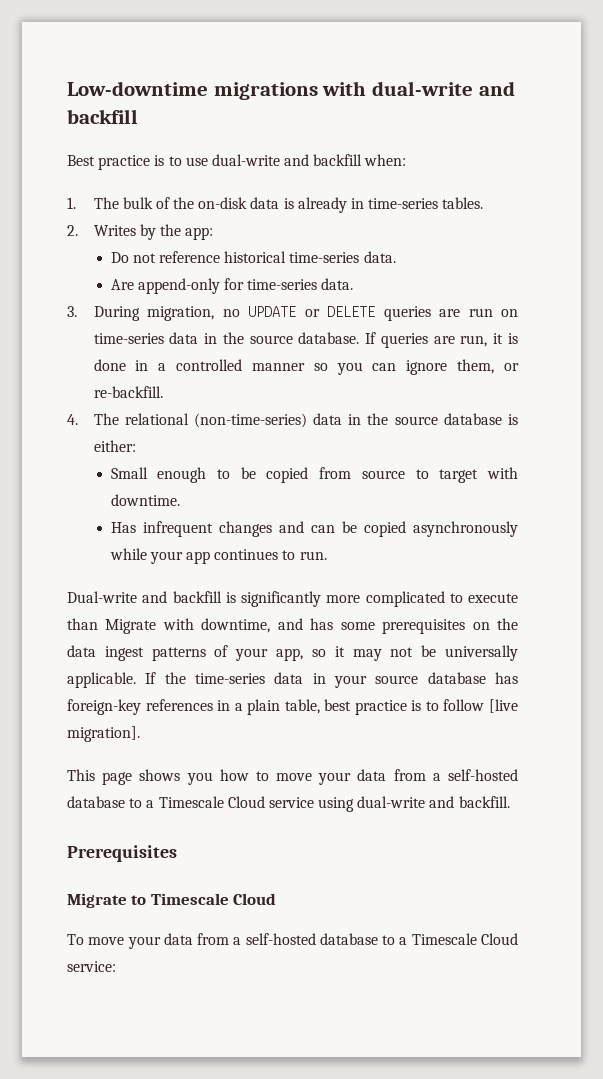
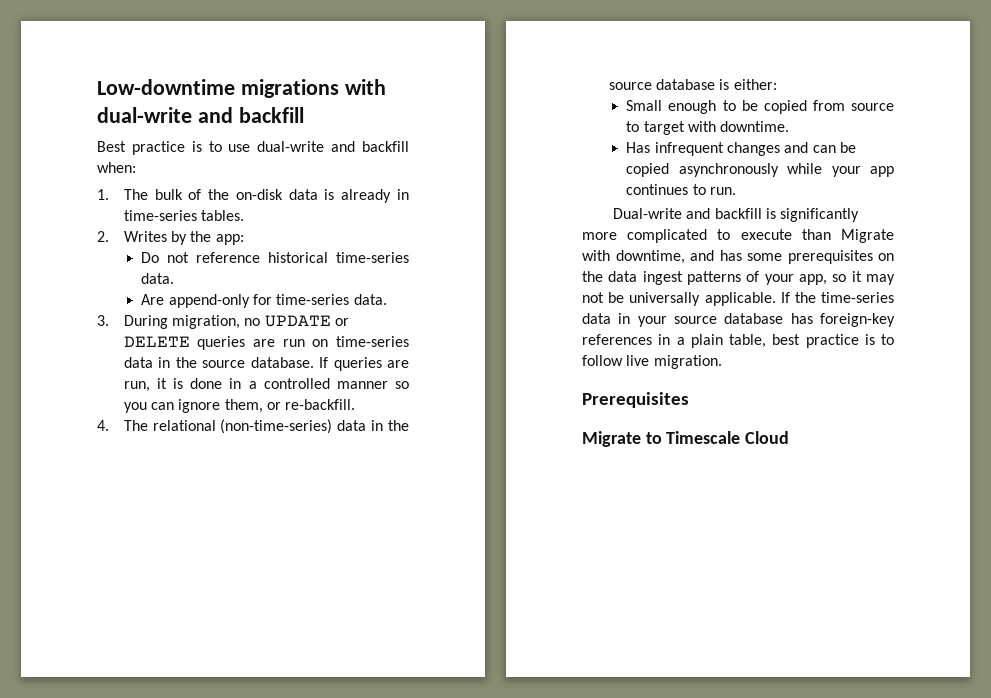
[489,699,518,713] [67,726,140,742] [67,769,518,785] [67,796,510,812] [live migration]. // This page shows you how to move your data from a self-hosted database to a Timescale Cloud service using dual-write and backfill. -> [626,355,722,369] live migration.
[67,933,518,949] [67,961,116,972] // To move your data from a self-hosted database to a Timescale Cloud service: -> (790, 437) none

